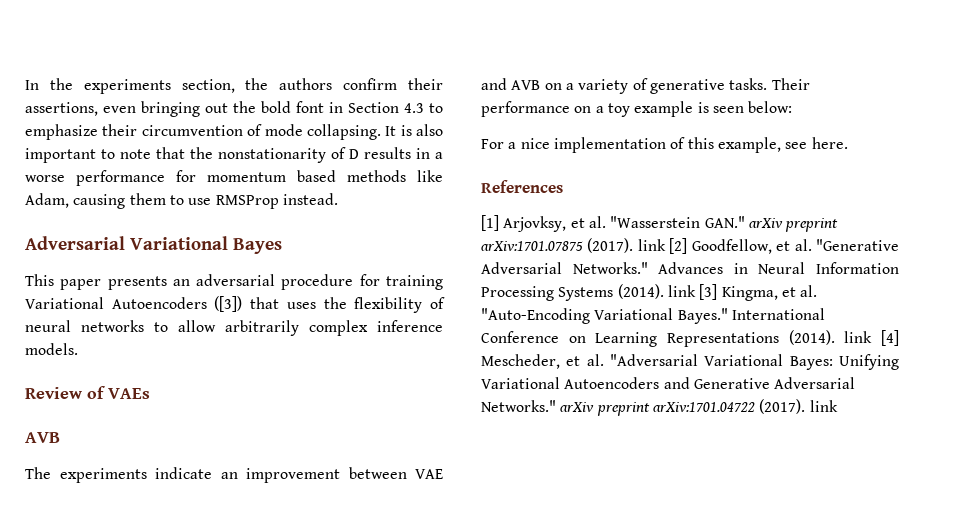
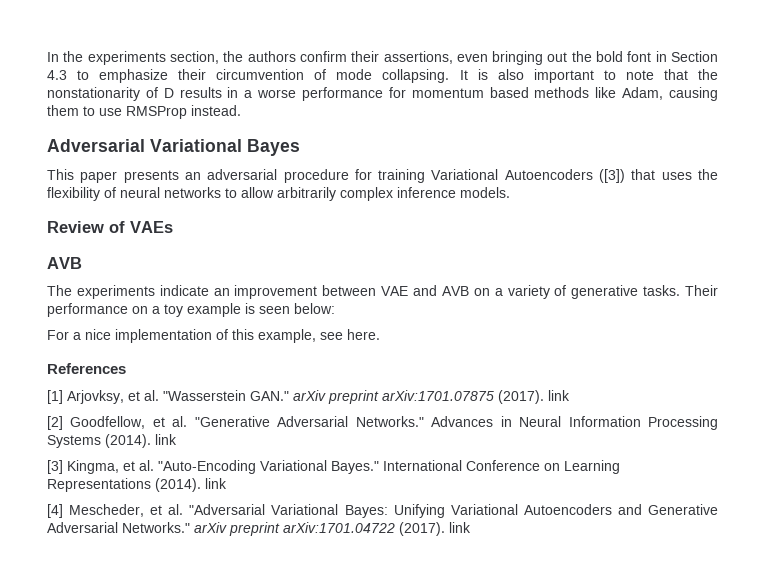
(666, 245) none -> (570, 395) //
(696, 291) none -> (177, 439) //
(873, 337) none -> (227, 483) //

